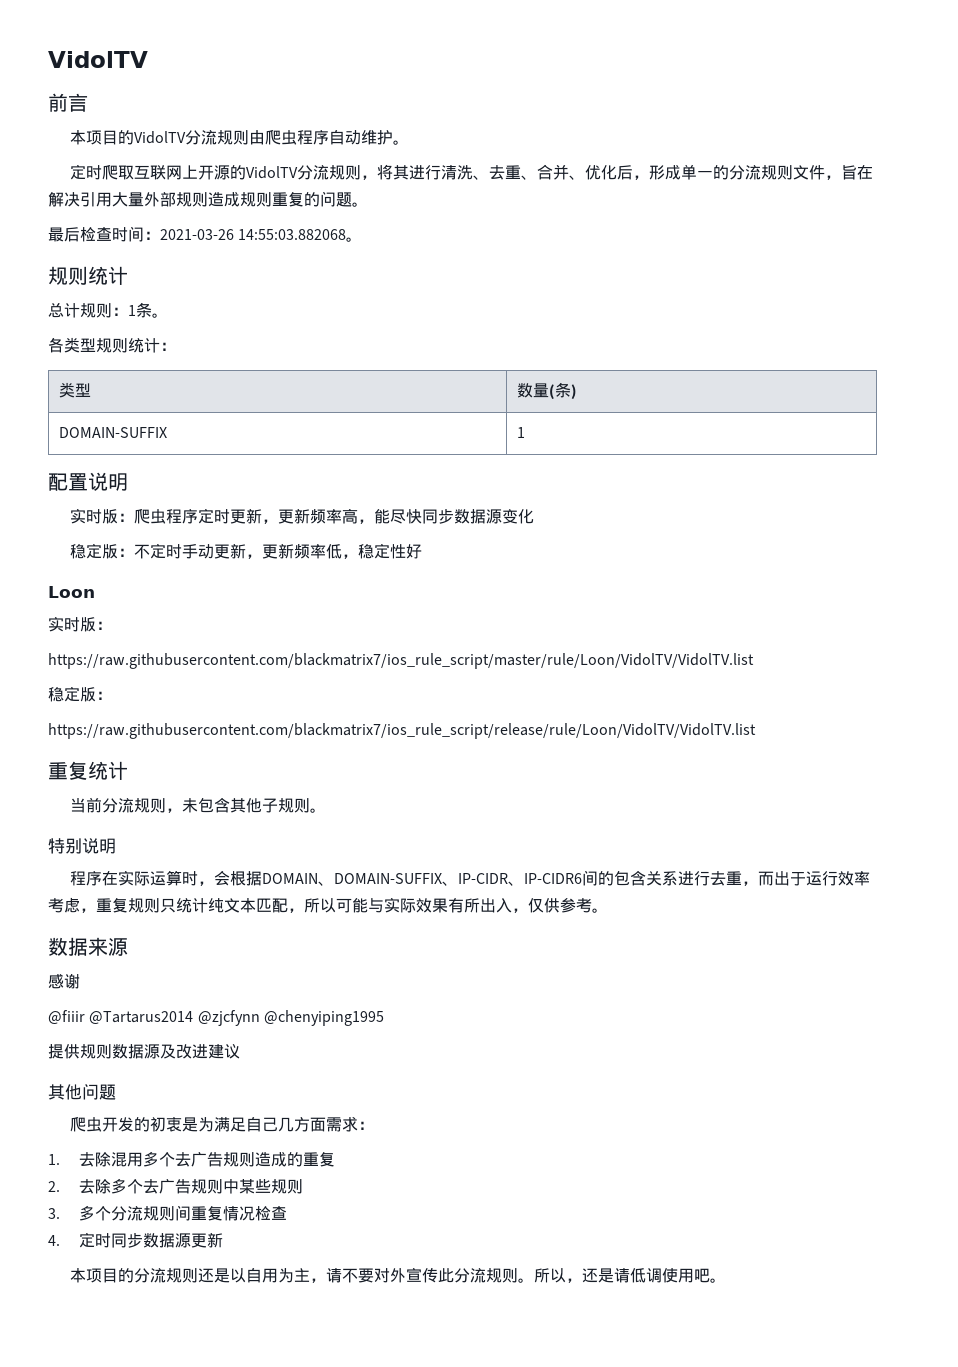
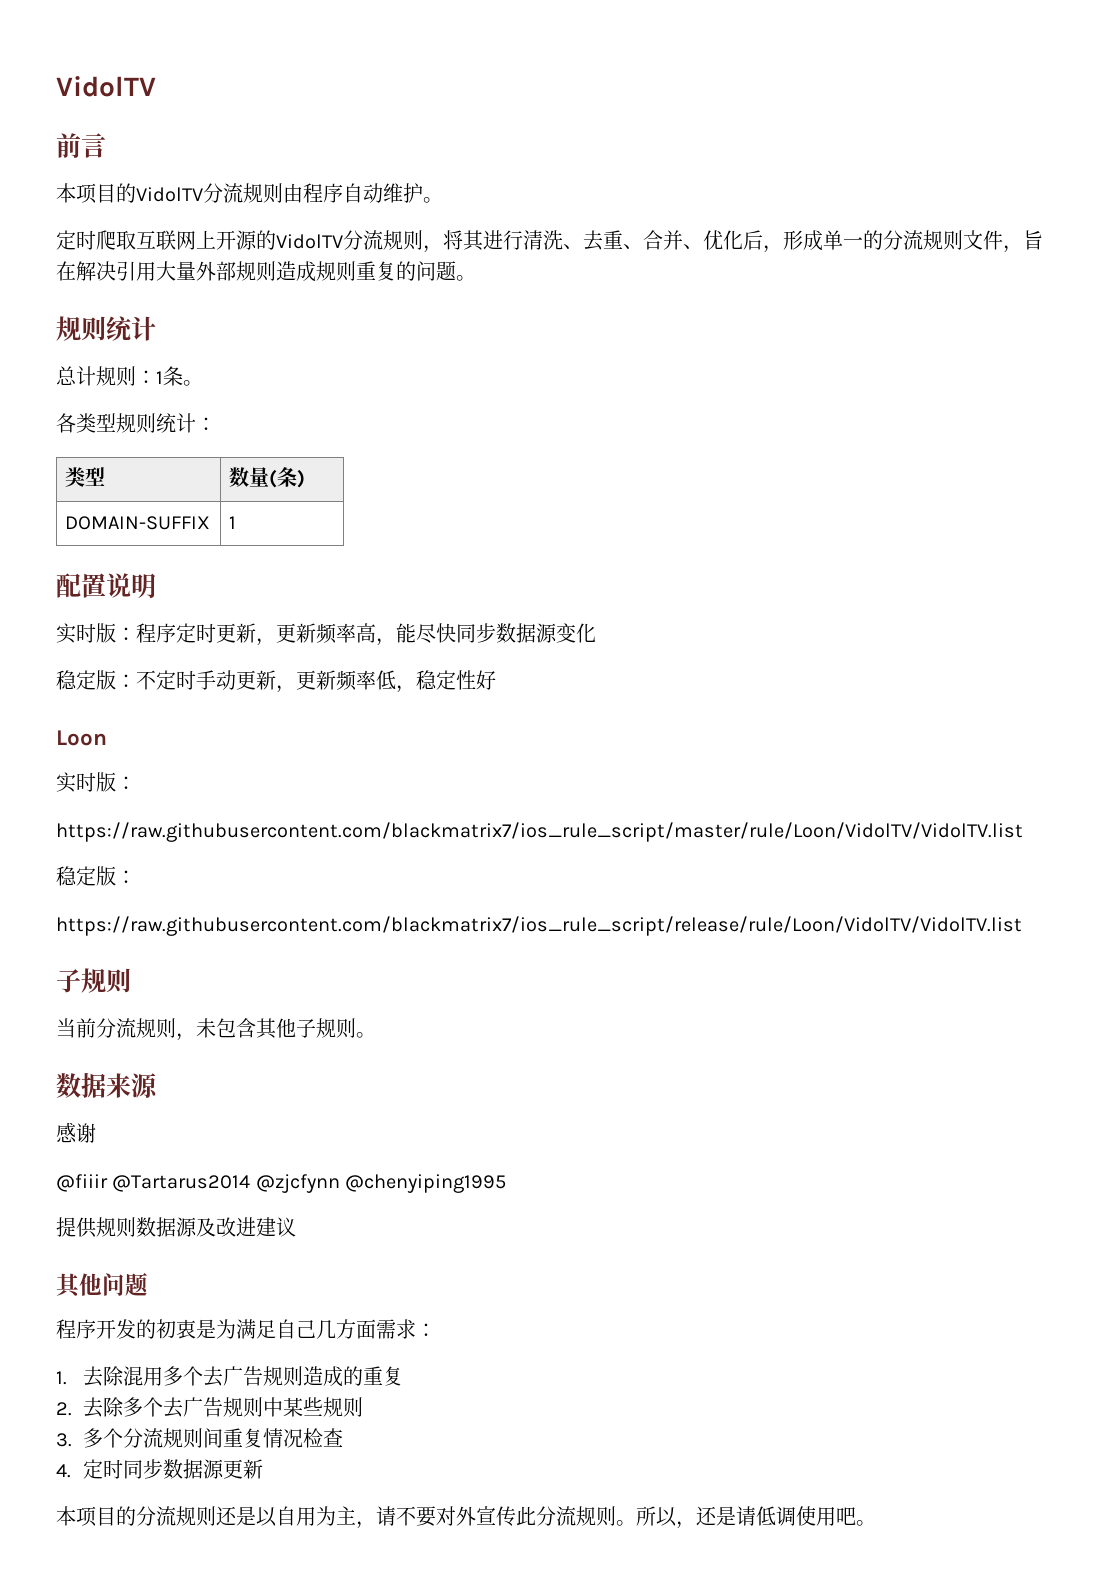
[265,129,298,145] 爬虫 -> (303, 193) none
[48,226,363,242] // 最后检查时间：2021-03-26 14:55:03.882068。 -> (476, 278) none
[134,508,167,524] 爬虫 -> (136, 634) none
[48,761,128,780] 重复统计 -> [56,968,131,993] 子规则
[48,838,116,854] [70,870,871,886] [48,897,608,913] // 特别说明 // 程序在实际运算时，会根据DOMAIN、DOMAIN-SUFFIX、IP-CIDR、IP-CIDR6间的包含关系进行去重，而出于运行效率考虑，重复规则只统计纯文本匹配，所以可能与实际效果有所出入，仅供参考。 -> (376, 1035) none
[70,1116,103,1132] 爬虫 -> [56,1319,96,1339] 程序

